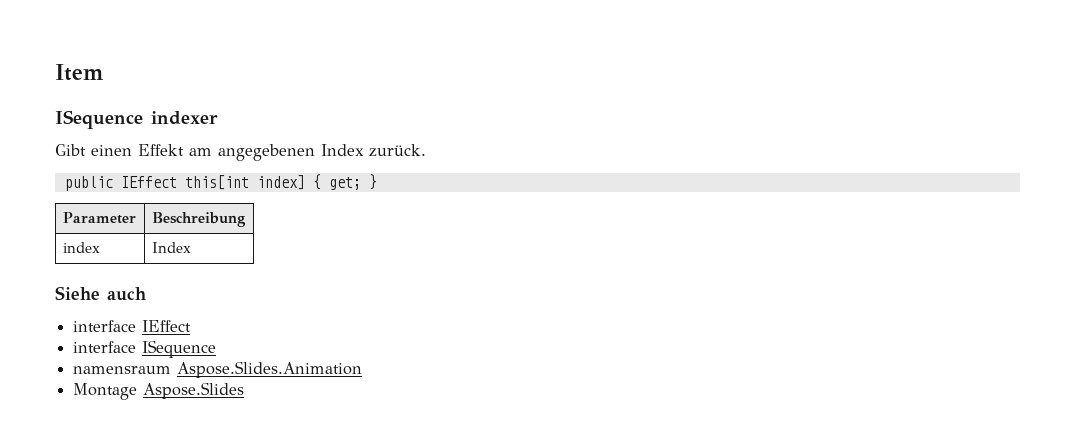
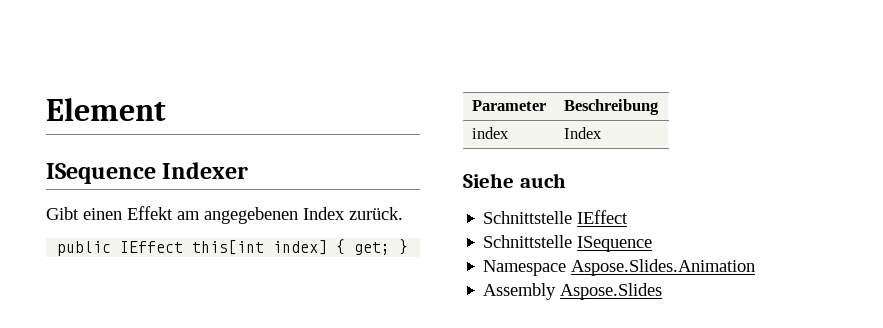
[55,64,104,81] [55,110,218,129] Item // ISequence indexer -> [46,98,166,121] [46,162,249,184] Element // ISequence Indexer
[73,320,137,332] interface -> [483,211,573,224] Schnittstelle
[73,341,137,353] interface -> [483,235,573,248] Schnittstelle
[73,366,172,374] namensraum -> [483,260,567,276] Namespace
[73,383,138,400] Montage -> [483,283,557,300] Assembly

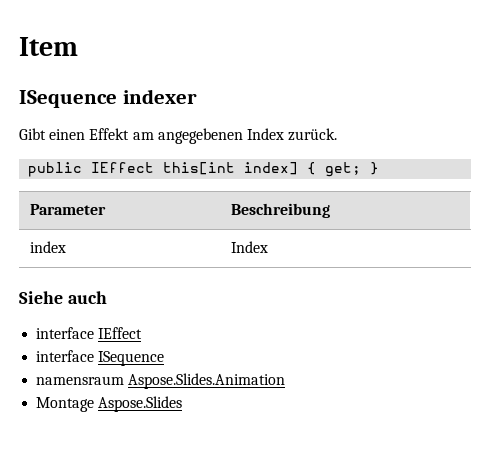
[46,98,166,121] [46,162,249,184] Element // ISequence Indexer -> [19,37,78,56] [19,89,197,108] Item // ISequence indexer
[483,211,573,224] Schnittstelle -> [36,327,95,339] interface
[483,235,573,248] Schnittstelle -> [36,350,95,362] interface
[483,260,567,276] Namespace -> [36,376,125,385] namensraum
[483,283,557,300] Assembly -> [36,397,95,412] Montage

